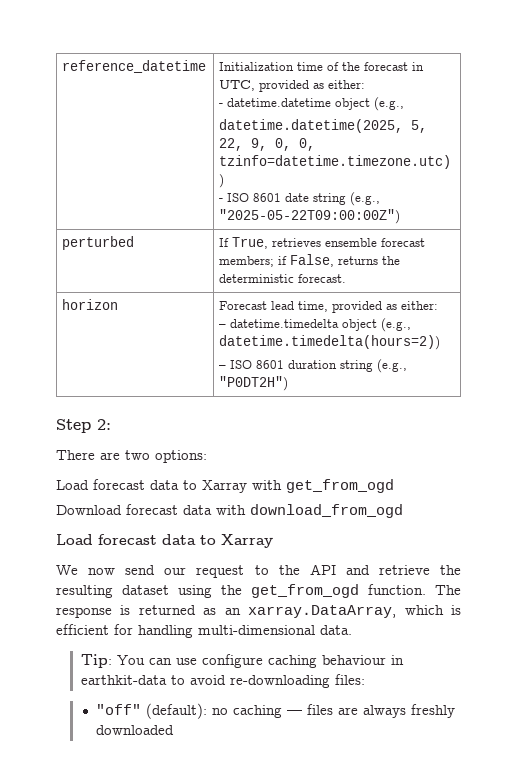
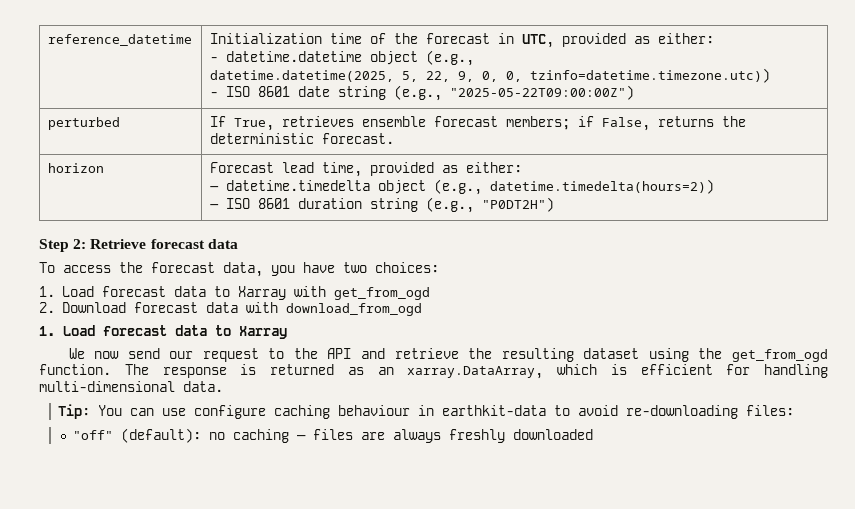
[56,450,207,463] // There are two options: // -> [90,239,238,249] [39,262,439,277] [39,286,55,297] Retrieve forecast data // To access the forecast data, you have two choices: // 1.
(394, 486) none -> [39,302,55,313] 2.
(403, 511) none -> [39,326,55,336] 1.

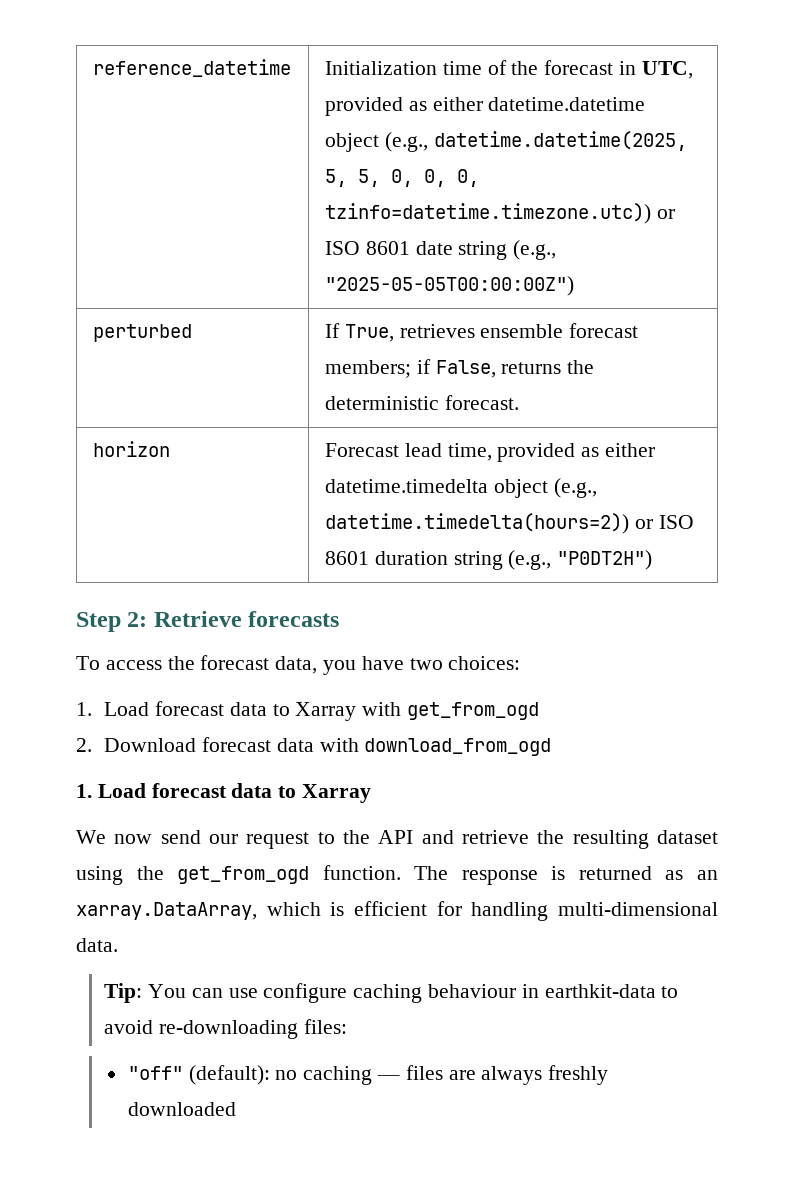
[657,33,714,44] [209,57,218,62] either: // - -> [432,97,483,111] either
(474, 58) // -> (428, 142) none
[425,71,474,82] 22, 9, -> [357,169,413,187] 5, 0,
[209,92,218,97] // - -> [656,209,675,219] or
[449,85,634,100] "2025-05-22T09:00:00Z") -> [324,276,574,296] "2025-05-05T00:00:00Z")
[465,162,522,173] [209,186,219,191] either: // – -> [605,443,656,457] either
[209,204,219,209] // – -> [634,519,653,529] or
[150,239,238,249] forecast data -> [248,611,340,627] forecasts

